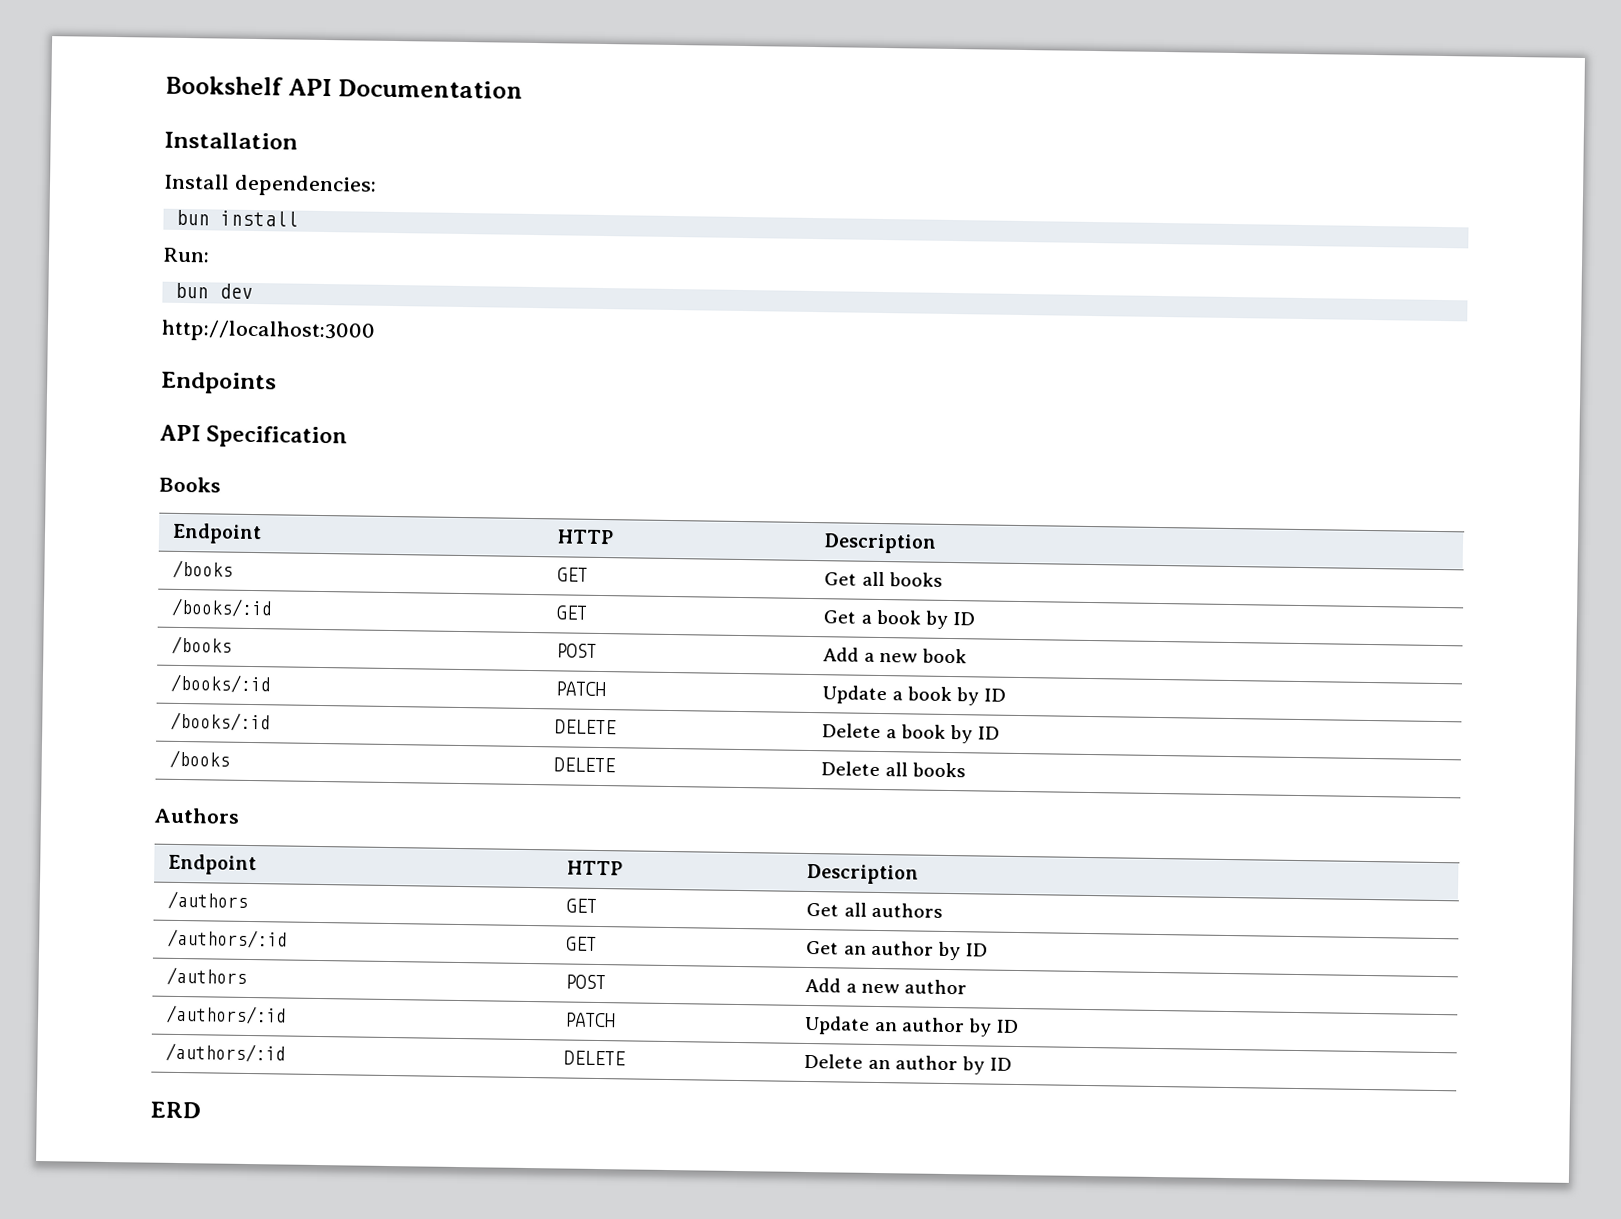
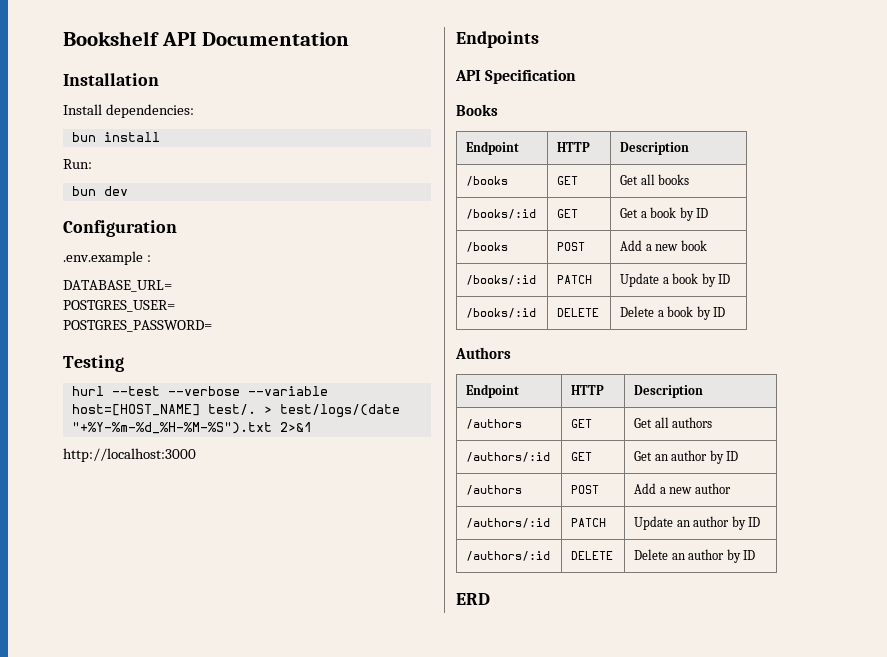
(253, 291) none -> [63,220,177,237] [63,251,151,265] [63,280,172,292] [63,300,175,312] [63,320,212,332] [63,355,124,372] [71,386,328,396] [71,404,400,418] [71,422,312,434] // Configuration // .env.example : // DATABASE_URL= // POSTGRES_USER= // POSTGRES_PASSWORD= // Testing // hurl --test --verbose --variable host=[HOST_NAME] test/. > test/logs/(date "+%Y-%m-%d_%H-%M-%S").txt 2>&1
[169,749,231,769] [554,757,617,773] [821,761,966,778] // /books | DELETE | Delete all books -> (726, 312) none

